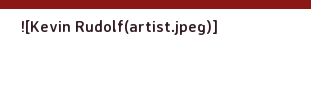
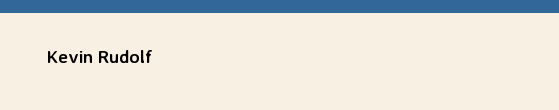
[20,20,219,35] ![Kevin Rudolf(artist.jpeg)] -> [47,50,153,63] Kevin Rudolf

